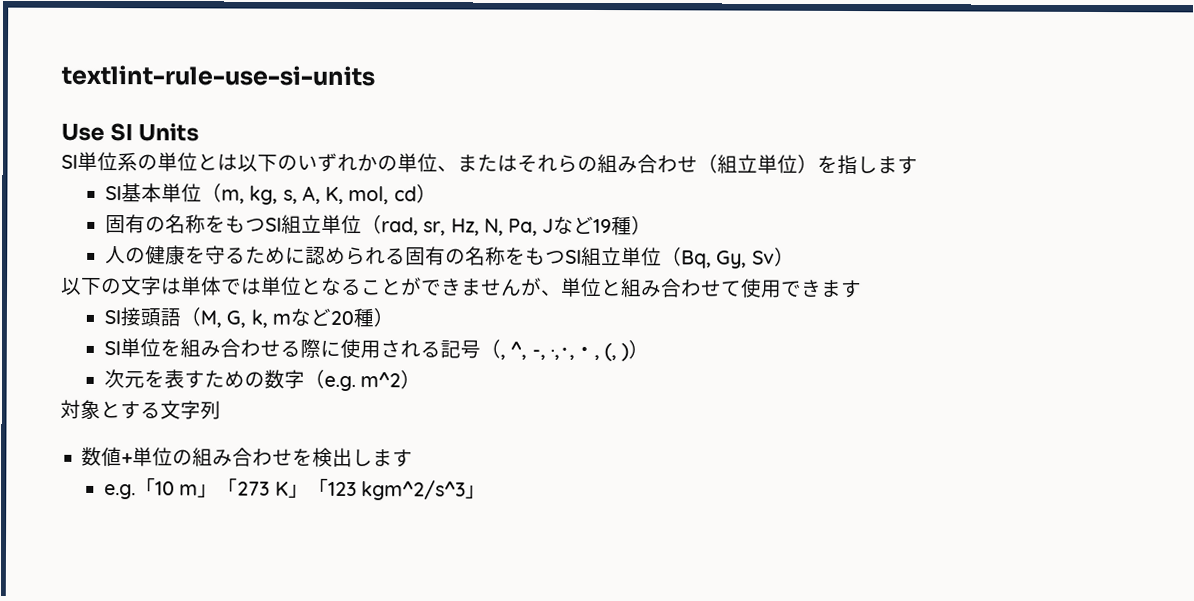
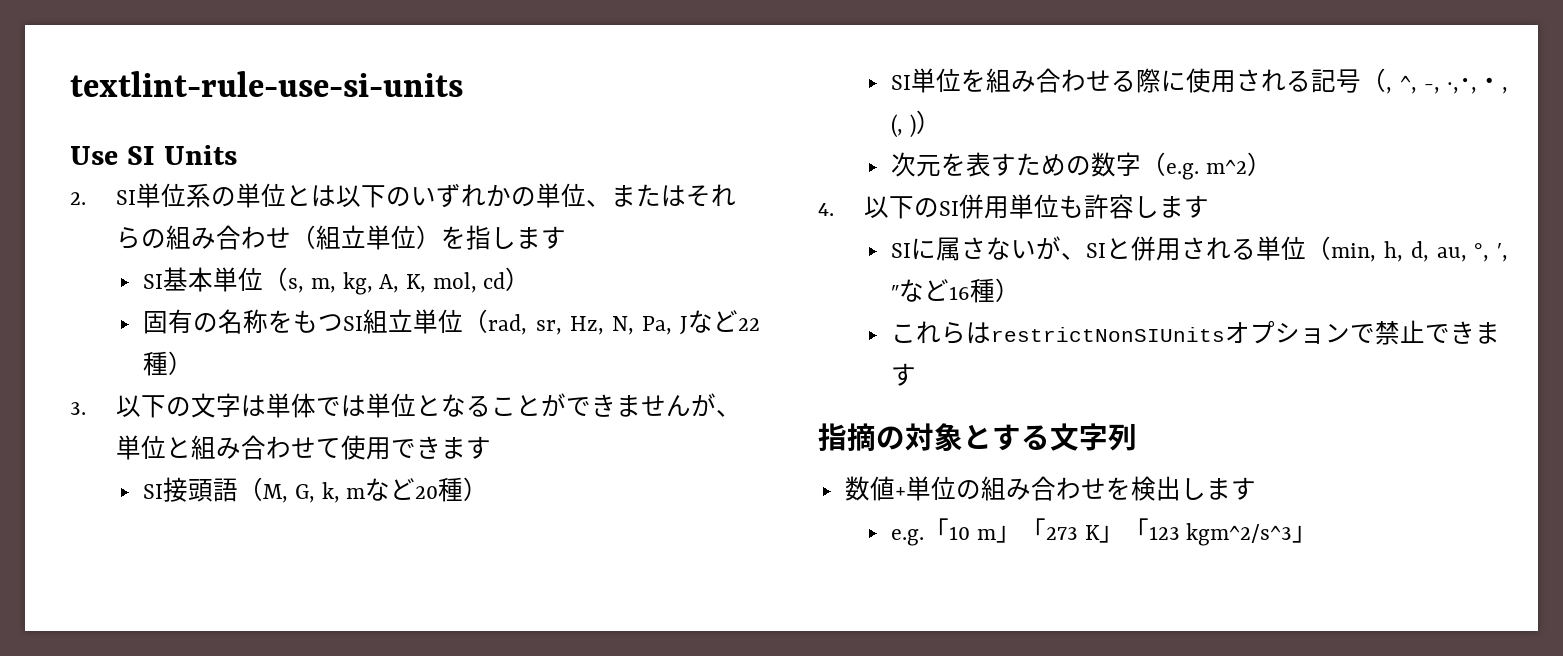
(199, 132) none -> [70,192,86,205] 2.
(223, 193) none -> [288,278,305,293] s,
[282,189,298,204] s, -> (373, 283) none
[593,216,653,236] [105,245,795,269] 19種） // 人の健康を守るために認められる固有の名称をもつSI組立単位（Bq, Gy, Sv） // -> [738,318,760,331] [143,351,194,376] [70,402,86,415] 22種） // 3.
(422, 380) none -> [818,194,1210,219] [891,236,1508,262] [891,278,1021,303] [891,320,1501,345] [891,363,917,386] [818,423,905,451] 4.以下のSI併用単位も許容します // SIに属さないが、SIと併用される単位（min, h, d, au, °, ′, ″など16種） // これらはrestrictNonSIUnitsオプションで禁止できます // 指摘の

